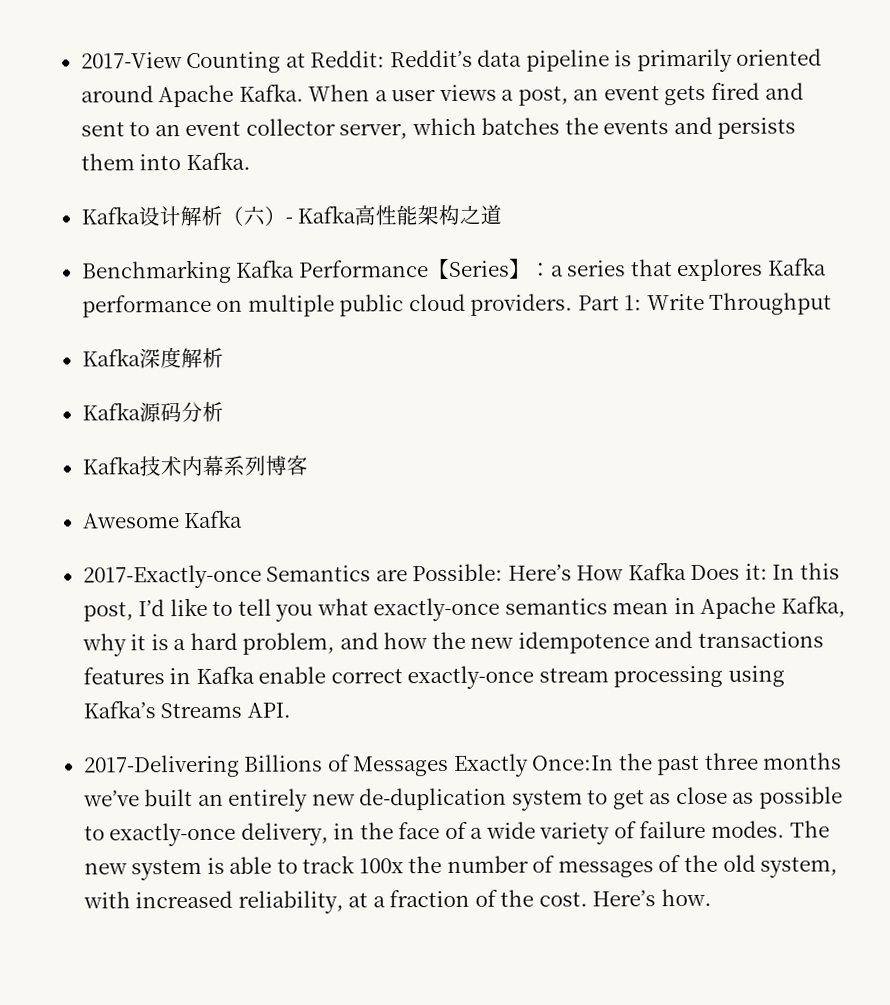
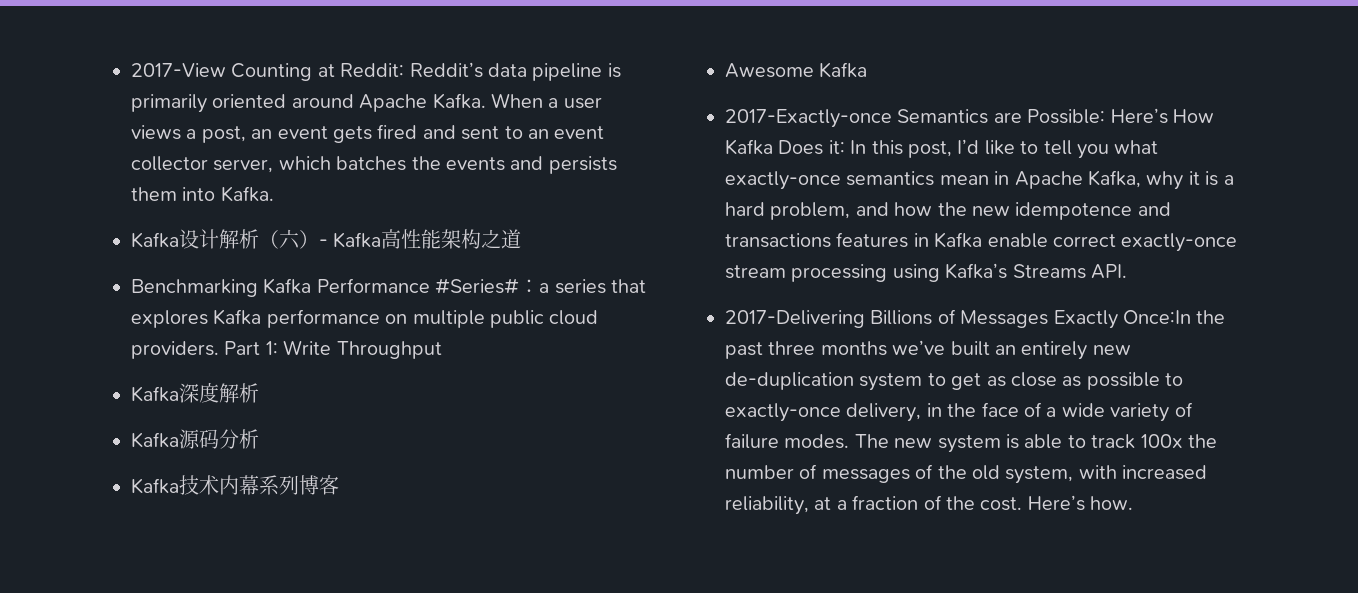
[427,258,531,280] 【Series】 -> [435,278,520,294] #Series#

